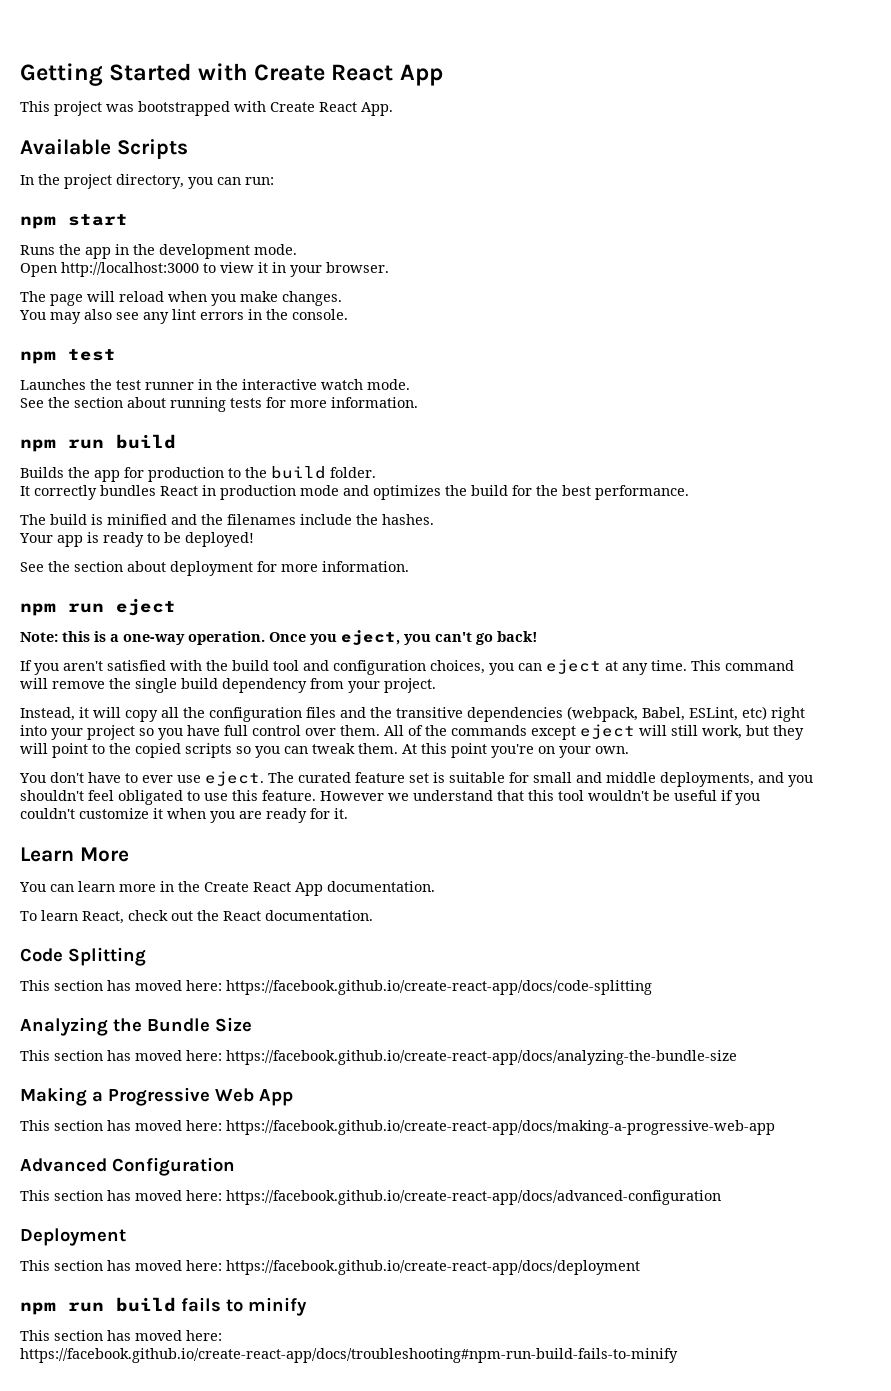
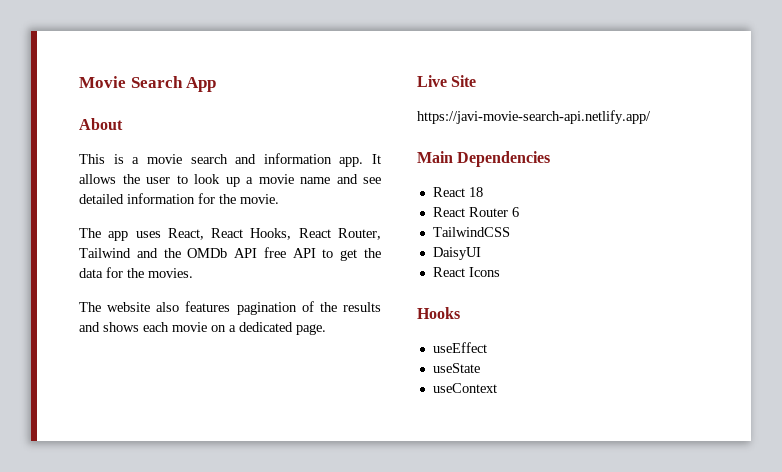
[20,63,443,86] [20,101,393,116] [20,139,188,159] [20,174,274,189] [20,214,128,229] [20,244,297,259] [20,262,389,277] [20,291,342,306] [19,309,348,324] [20,349,116,364] [20,379,410,390] [20,397,418,412] [20,434,176,452] [20,466,376,482] [20,485,689,500] [20,514,434,525] [19,532,254,547] [20,561,409,576] [20,598,176,616] [20,630,538,645] [20,659,794,675] [20,678,436,693] [20,706,805,722] [20,724,804,740] [20,743,629,758] [19,771,813,787] [20,790,760,805] [20,808,348,823] [20,847,129,862] [19,881,435,896] [20,910,373,924] [20,947,146,966] [20,980,652,995] [20,1017,252,1036] [20,1050,737,1065] [20,1087,293,1106] [20,1120,775,1135] [20,1157,235,1176] [20,1190,721,1205] [20,1228,126,1246] [20,1260,640,1275] [20,1297,307,1316] [20,1330,222,1341] [20,1348,678,1363] Getting Started with Create React App // This project was bootstrapped with Create React App. // Available Scripts // In the project directory, you can run: // npm start // Runs the app in the development mode. // Open http://localhost:3000 to view it in your browser. // The page will reload when you make changes. // You may also see any lint errors in the console. // npm test // Launches the test runner in the interactive watch mode. // See the section about running tests for more information. // npm run build // Builds the app for production to the build folder. // It correctly bundles React in production mode and optimizes the build for the best performance. // The build is minified and the filenames include the hashes. // Your app is ready to be deployed! // See the section about deployment for more information. // npm run eject // Note: this is a one-way operation. Once you eject, you can't go back! // If you aren't satisfied with the build tool and configuration choices, you can eject at any time. This command will remove the single build dependency from your project. // Instead, it will copy all the configuration files and the transitive dependencies (webpack, Babel, ESLint, etc) right into your project so you have full control over them. All of the commands except eject will still work, but they will point to the copied scripts so you can tweak them. At this point you're on your own. // You don't have to ever use eject. The curated feature set is suitable for small and middle deployments, and you shouldn't feel obligated to use this feature. However we understand that this tool wouldn't be useful if you couldn't customize it when you are ready for it. // Learn More // You can learn more in the Create React App documentation. // To learn React, check out the React documentation. // Code Splitting // This section has moved here: https://facebook.github.io/create-react-app/docs/code-splitting // Analyzing the Bundle Size // This section has moved here: https://facebook.github.io/create-react-app/docs/analyzing-the-bundle-size // Making a Progressive Web App // This section has moved here: https://facebook.github.io/create-react-app/docs/making-a-progressive-web-app // Advanced Configuration // This section has moved here: https://facebook.github.io/create-react-app/docs/advanced-configuration // Deployment // This section has moved here: https://facebook.github.io/create-react-app/docs/deployment // npm run build fails to minify // This section has moved here: https://facebook.github.io/create-react-app/docs/troubleshooting#npm-run-build-fails-to-minify -> [79,76,217,92] [79,118,123,130] [79,153,381,167] [79,174,381,187] [79,193,279,204] [79,228,381,241] [79,247,381,261] [79,267,193,278] [79,301,381,315] [79,322,326,335] [417,75,477,87] [417,110,651,124] [417,151,551,167] [432,187,483,197] [432,207,519,217] [432,227,510,237] [432,247,481,260] [432,267,500,277] [417,307,460,319] [432,342,487,353] [432,363,480,373] [432,383,497,393] Movie Search App // About // This is a movie search and information app. It allows the user to look up a movie name and see detailed information for the movie. // The app uses React, React Hooks, React Router, Tailwind and the OMDb API free API to get the data for the movies. // The website also features pagination of the results and shows each movie on a dedicated page. // Live Site // https://javi-movie-search-api.netlify.app/ // Main Dependencies // React 18 // React Router 6 // TailwindCSS // DaisyUI // React Icons // Hooks // useEffect // useState // useContext

